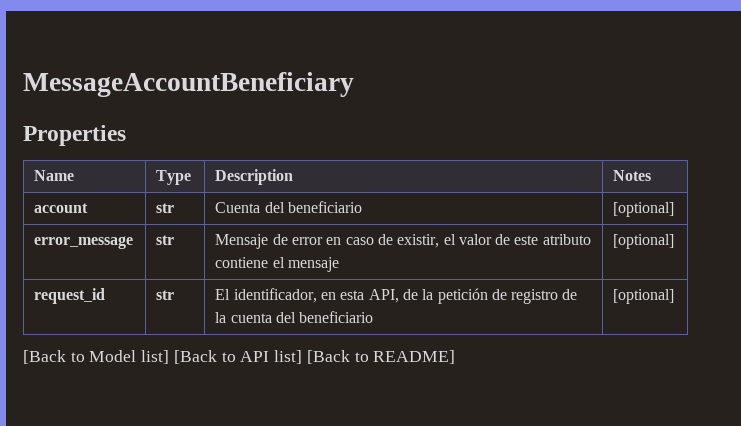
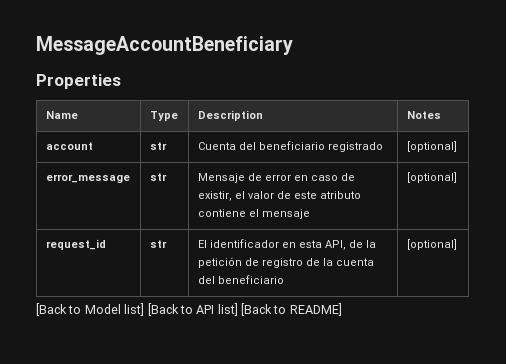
(362, 207) none -> [327,142,383,152] registrado
[233,288,317,303] identificador, -> [209,239,279,248] identificador

